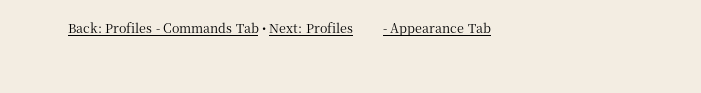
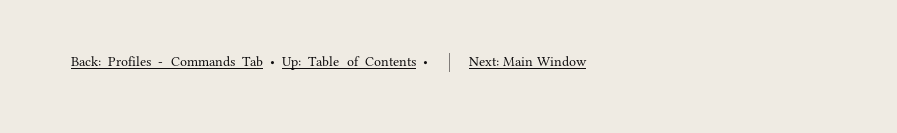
[269,22,491,36] Next: Profiles - Appearance Tab -> [282,56,587,70] Up: Table of Contents • Next: Main Window

